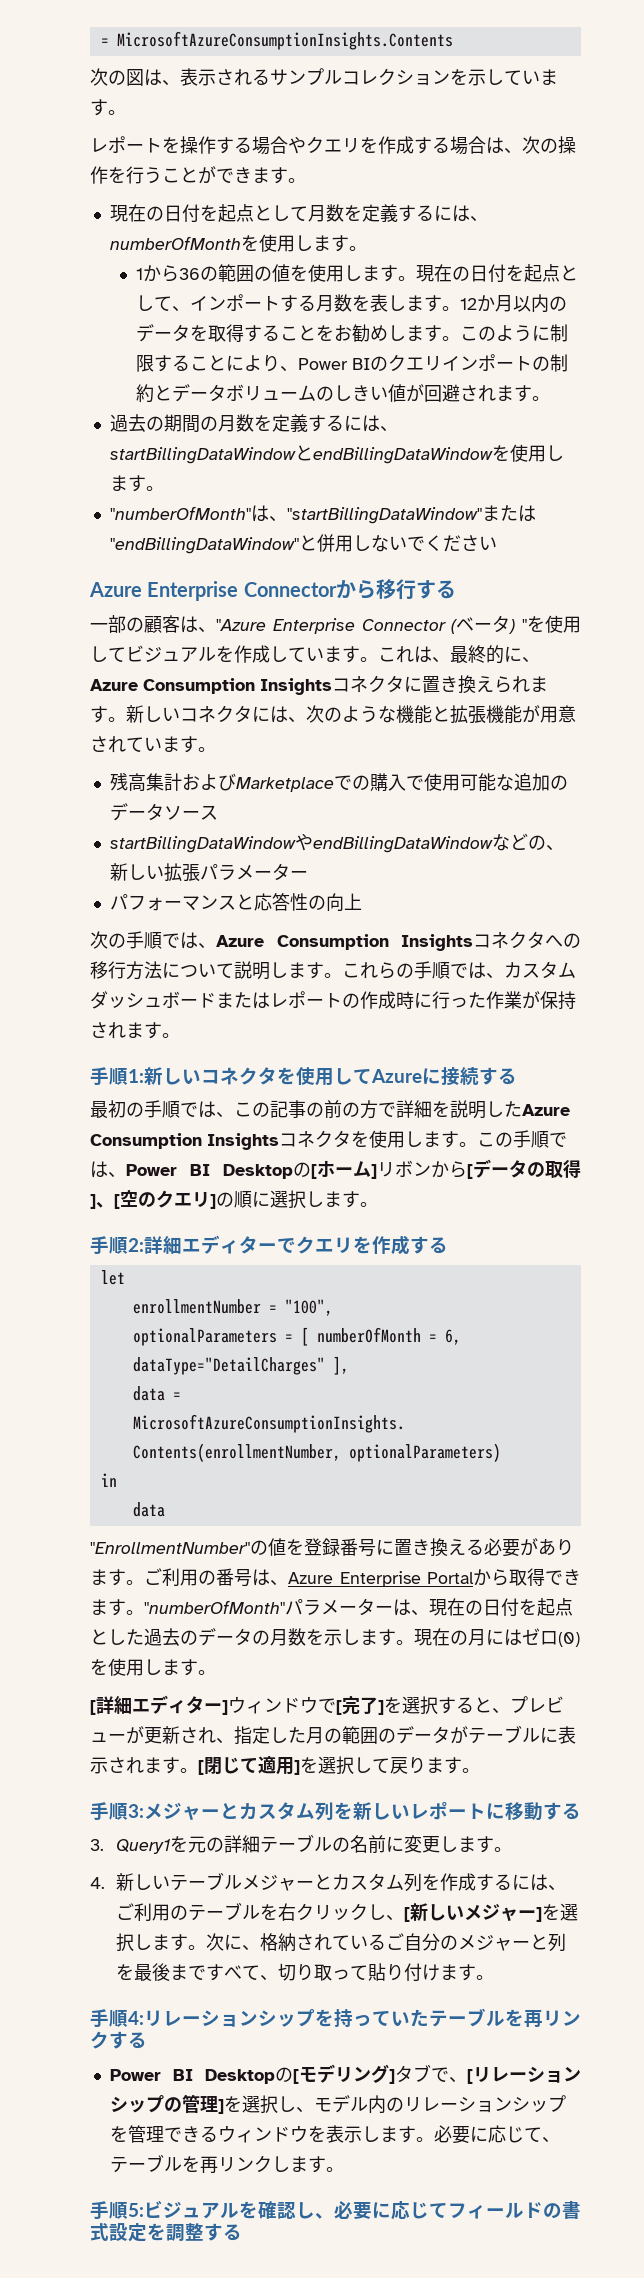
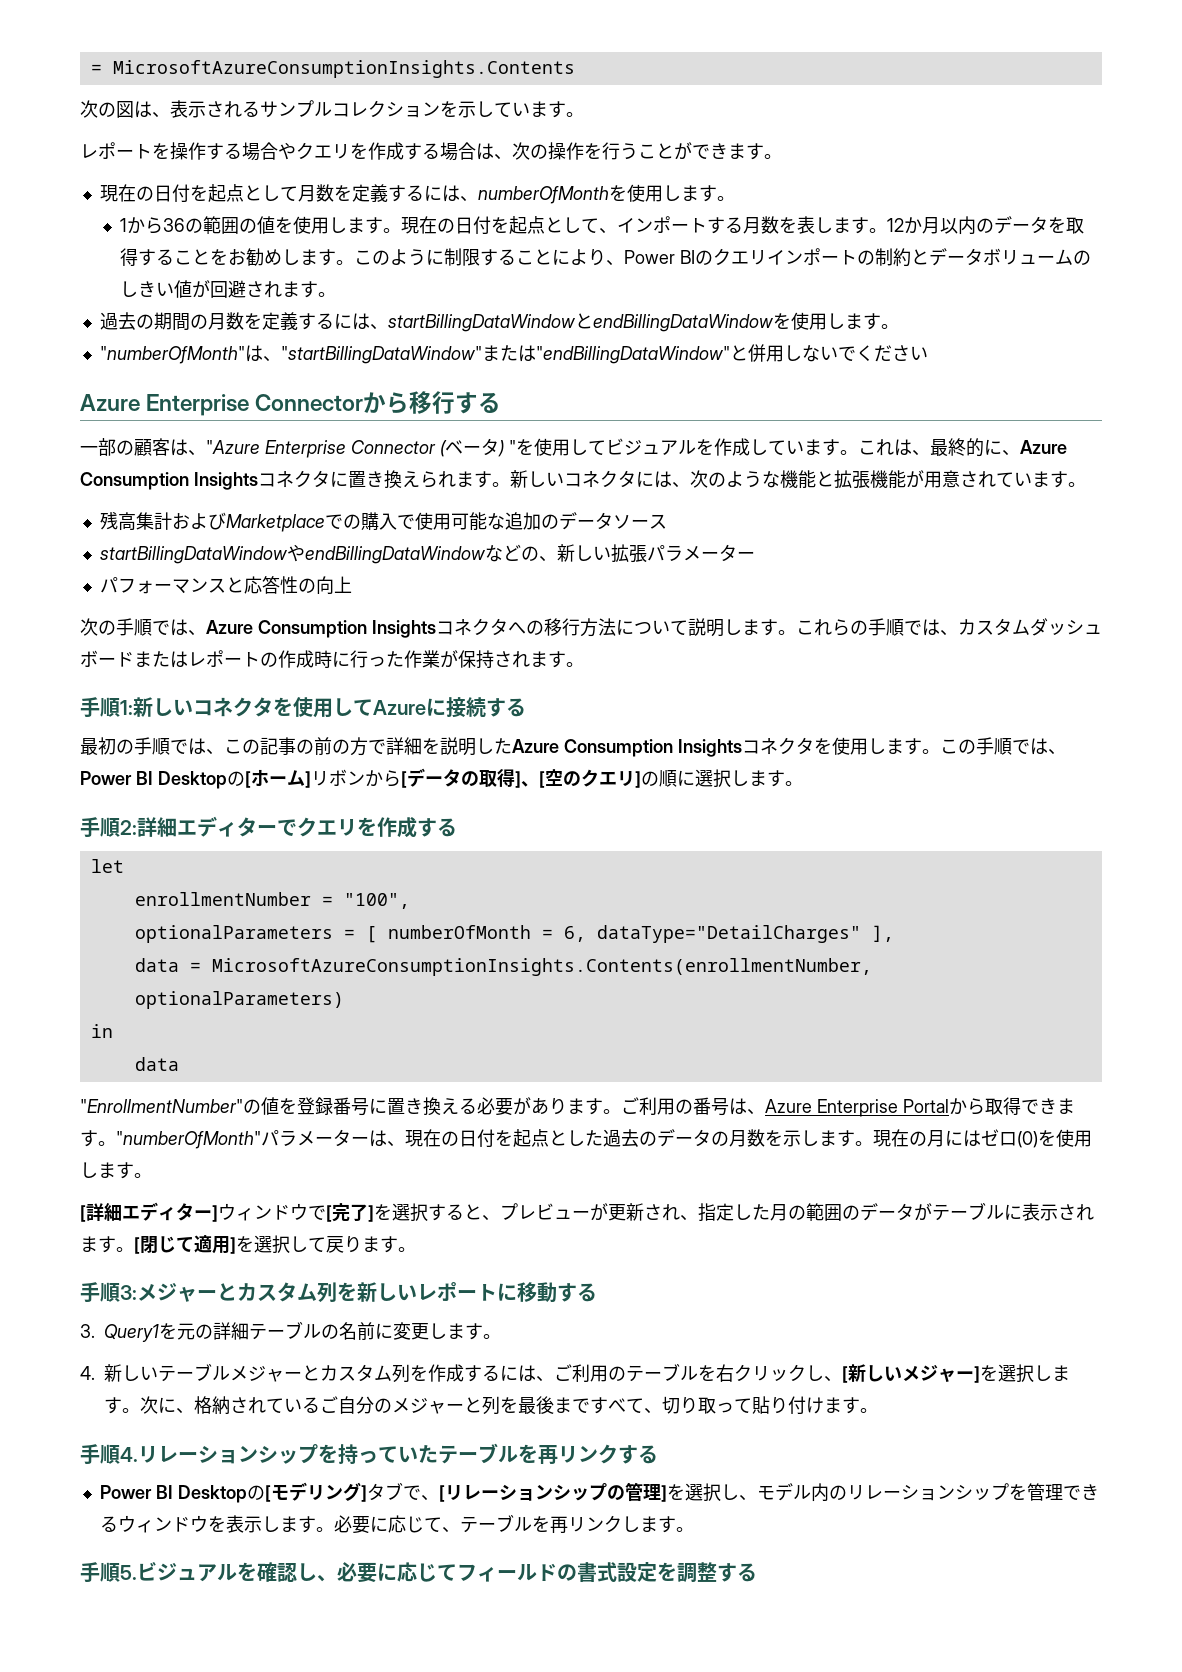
[128,2011,144,2025] 4: -> [120,1447,138,1462] 4.
[128,2203,144,2217] 5: -> [120,1565,137,1580] 5.

